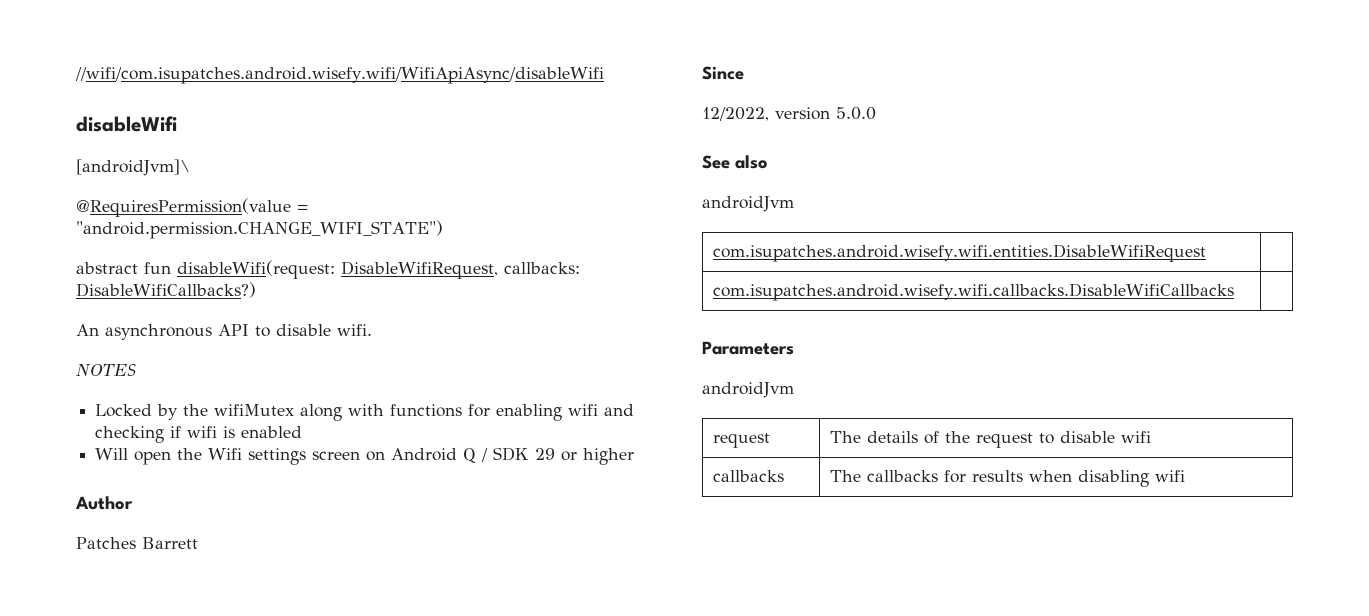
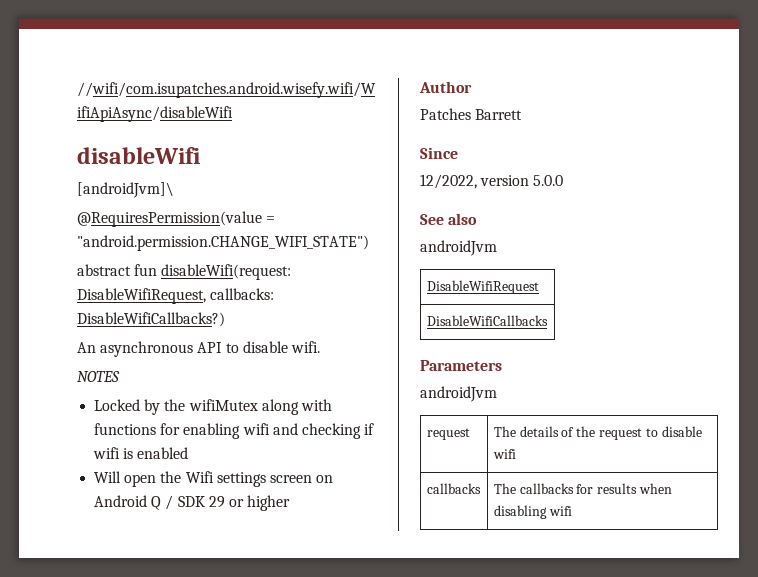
[712,244,1206,262] [712,283,1234,301] com.isupatches.android.wisefy.wifi.entities.DisableWifiRequest | // com.isupatches.android.wisefy.wifi.callbacks.DisableWifiCallbacks | -> [426,280,539,294] [426,315,548,326] DisableWifiRequest // DisableWifiCallbacks

